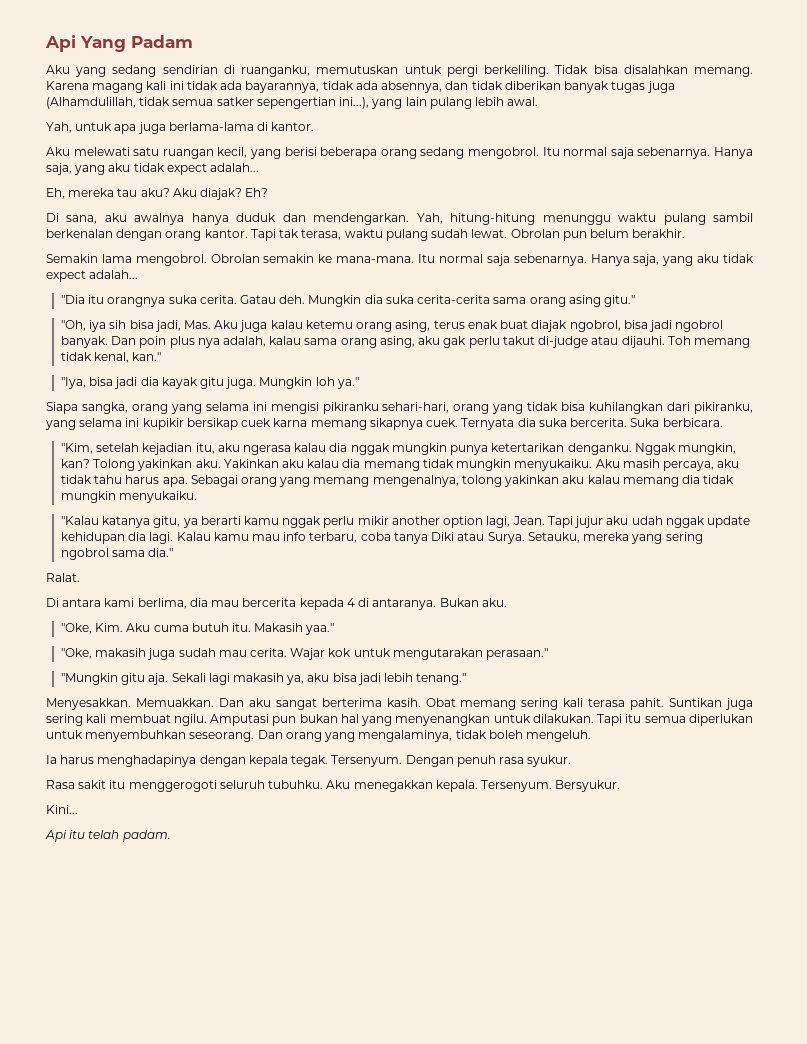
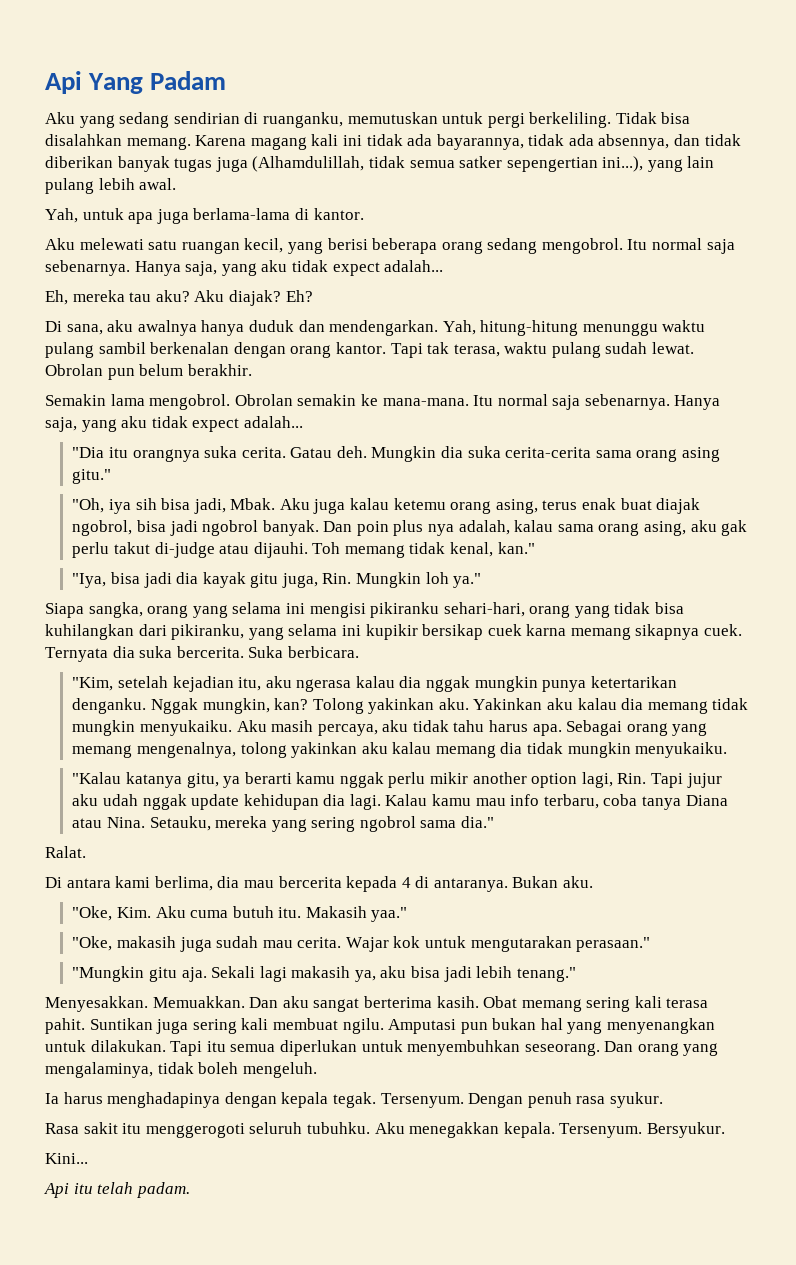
[183,320,211,329] Mas. -> [230,498,276,510] Mbak.
[225,377,257,389] juga. -> [281,573,352,588] juga, Rin.
[512,516,545,525] Jean. -> [617,773,647,784] Rin.
[431,532,525,544] Diki atau Surya. -> [685,795,728,806] [72,817,145,828] Diana atau Nina.

